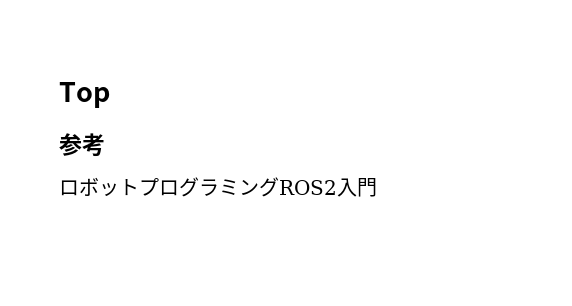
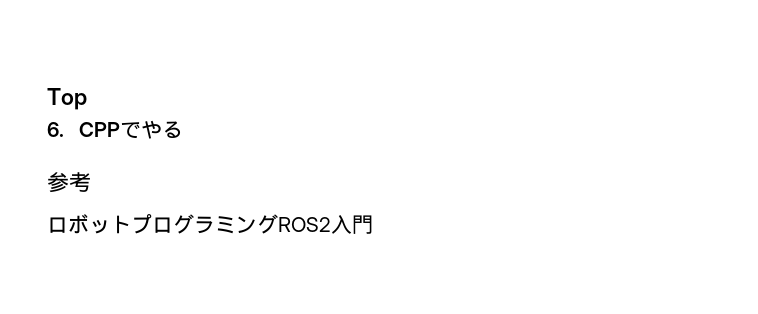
(110, 95) none -> [47,120,184,139] // 6. CPPでやる

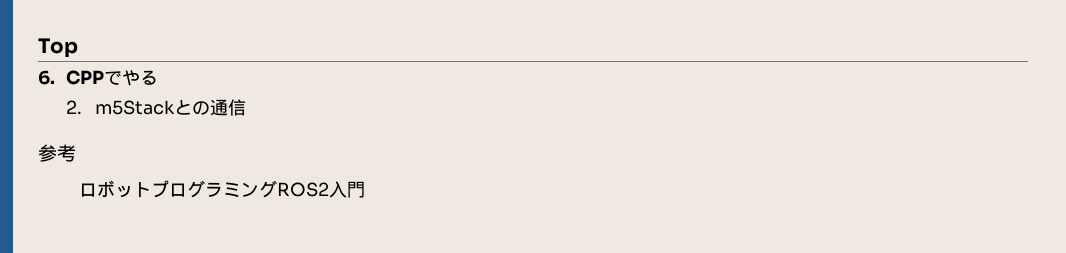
(184, 129) none -> [66,99,246,116] // 2. m5Stackとの通信

